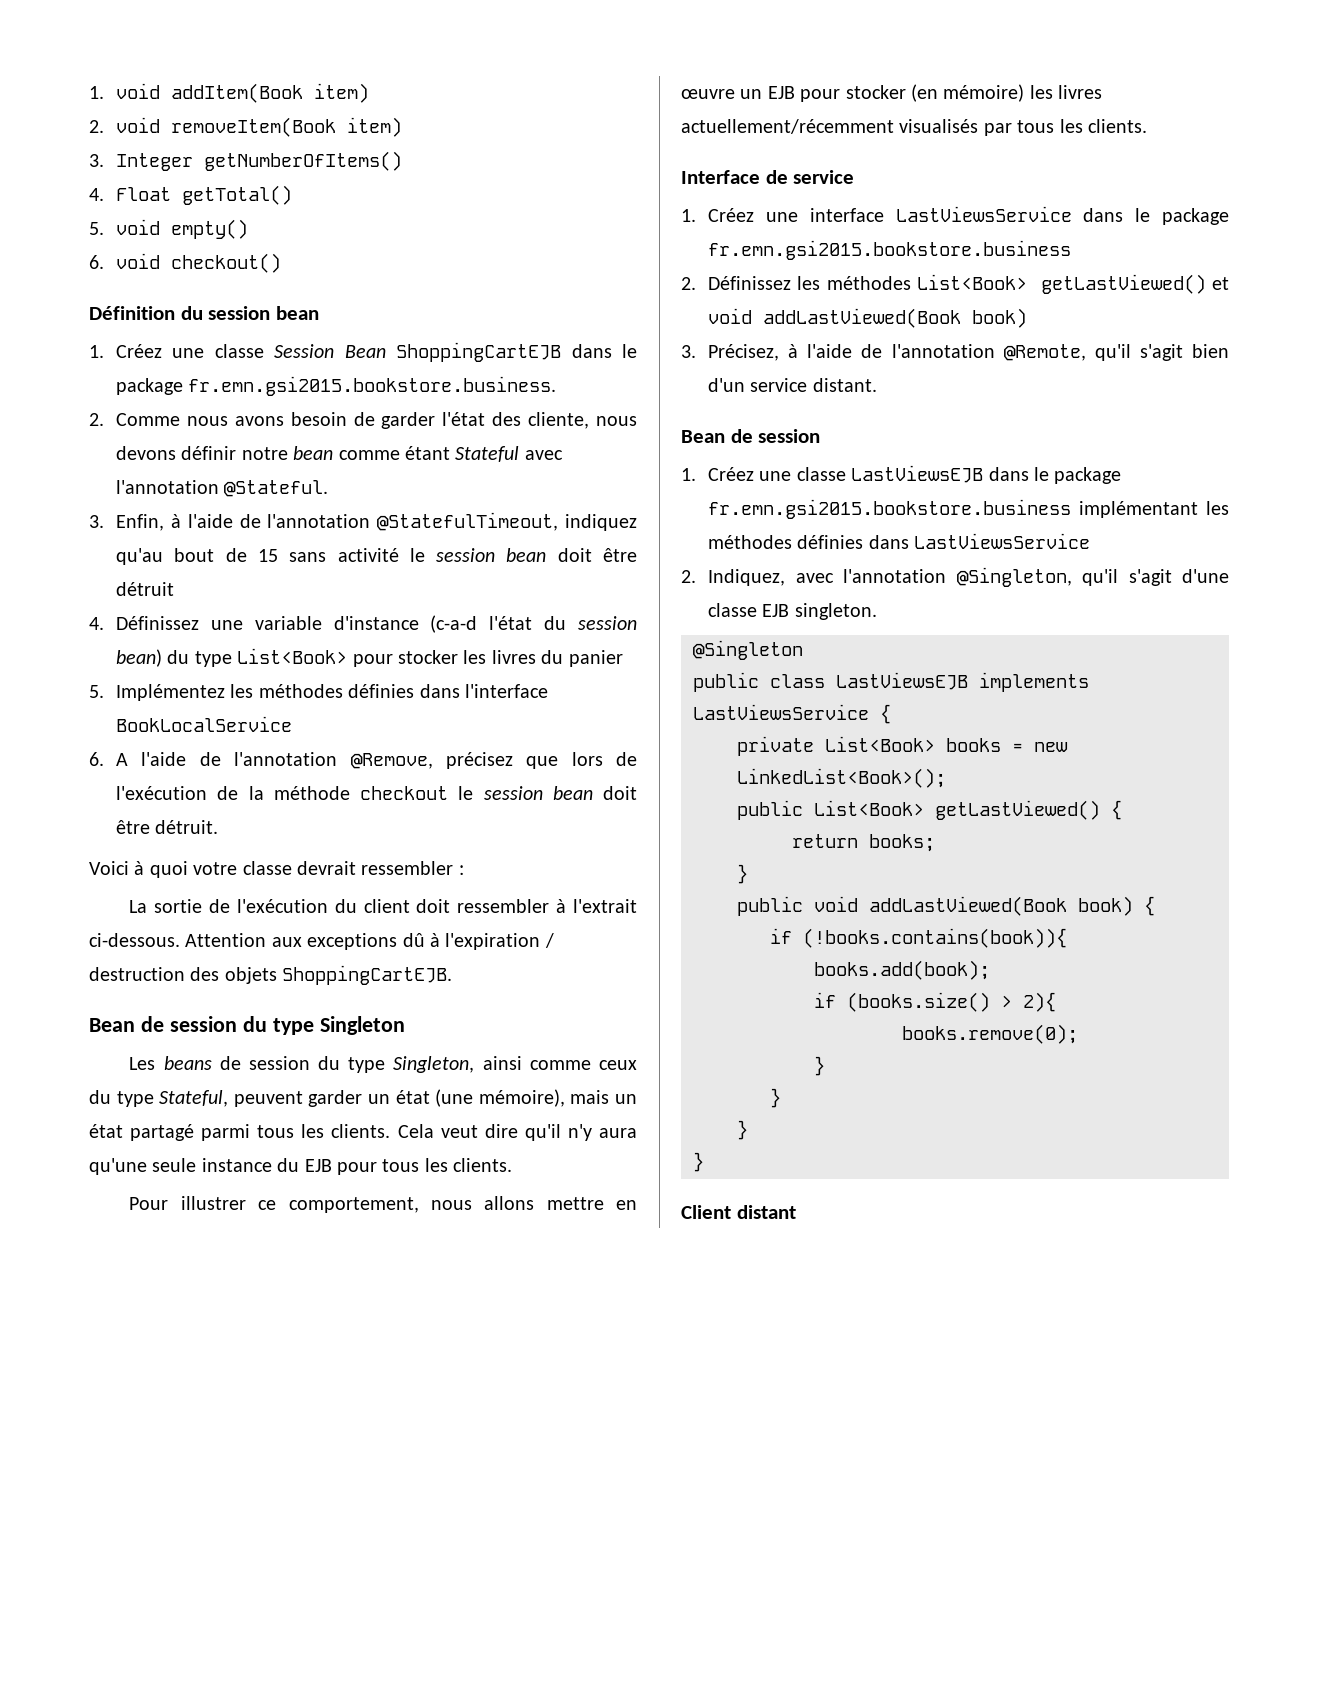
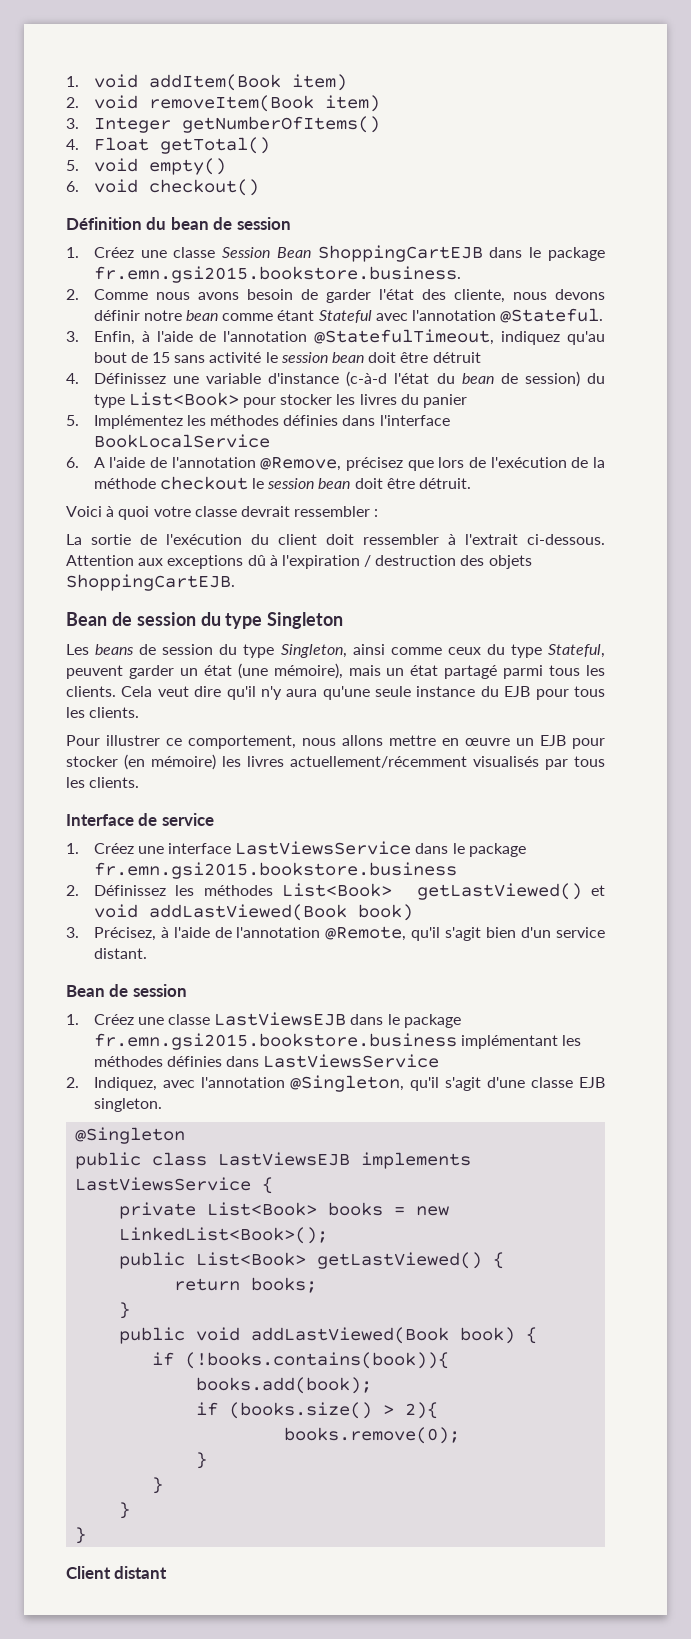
[208,306,320,320] session bean -> [170,217,291,230] bean de session
[430,615,478,633] (c-a-d -> [346,371,388,387] (c-à-d
[578,616,637,630] [116,649,163,667] session bean) -> [461,371,580,387] bean de session)

